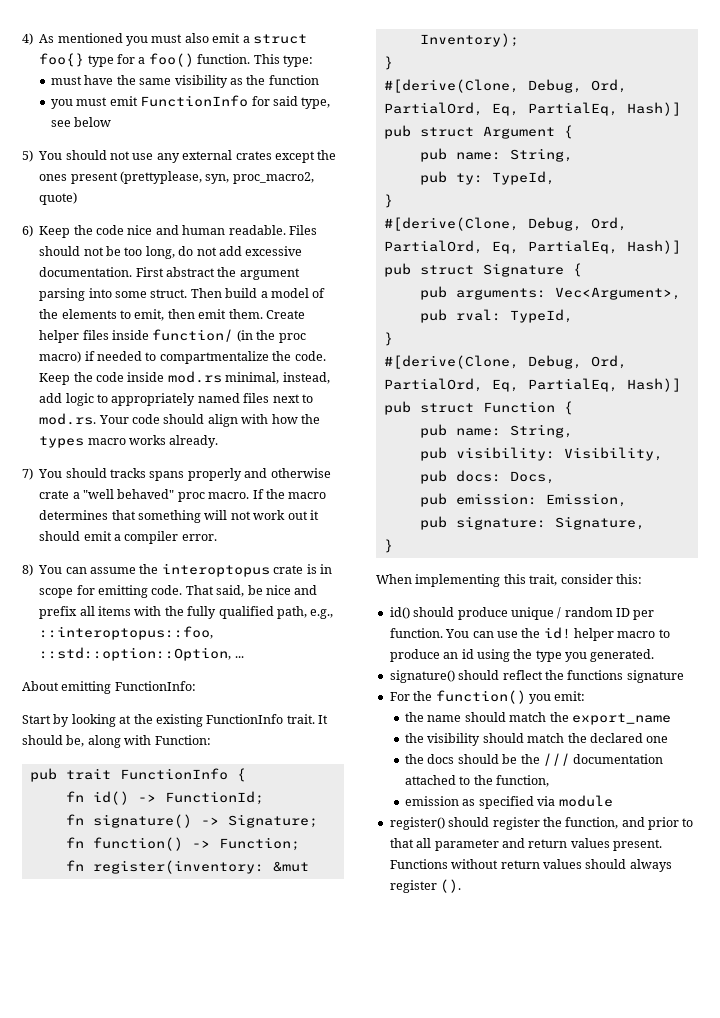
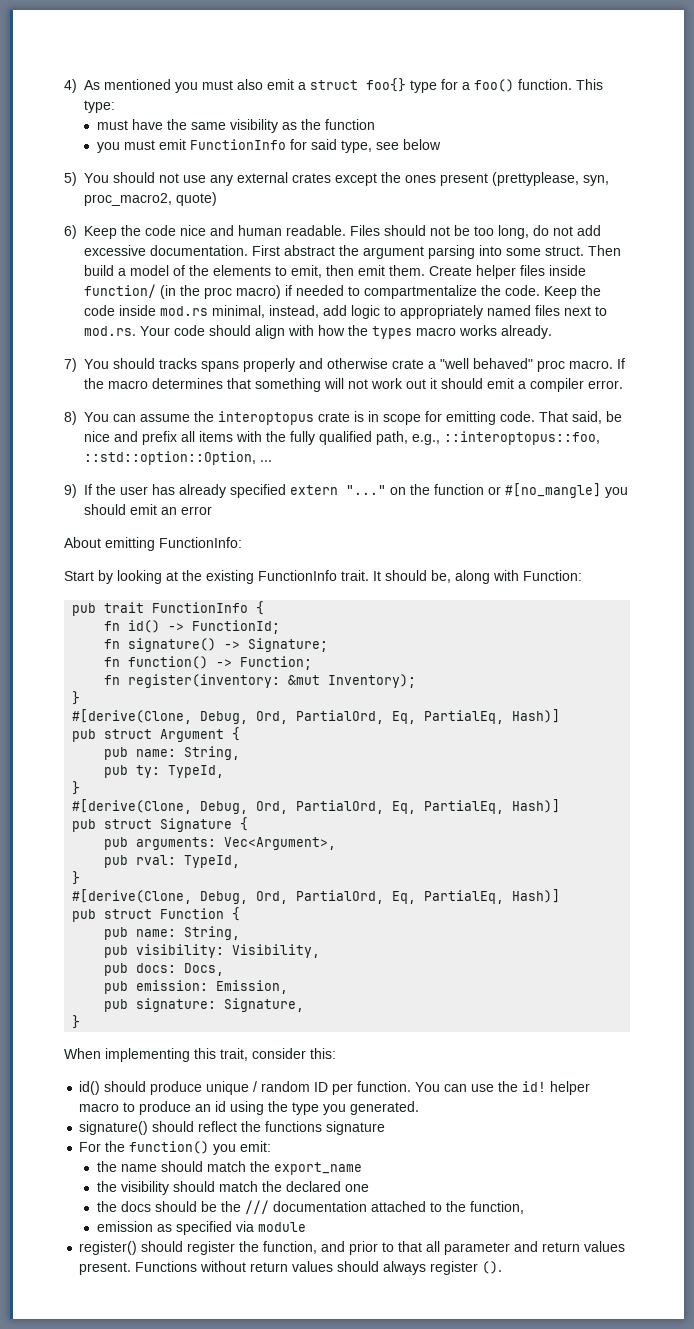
(244, 657) none -> [64,483,628,498] [84,504,212,515] // 9) If the user has already specified extern "..." on the function or #[no_mangle] you should emit an error

